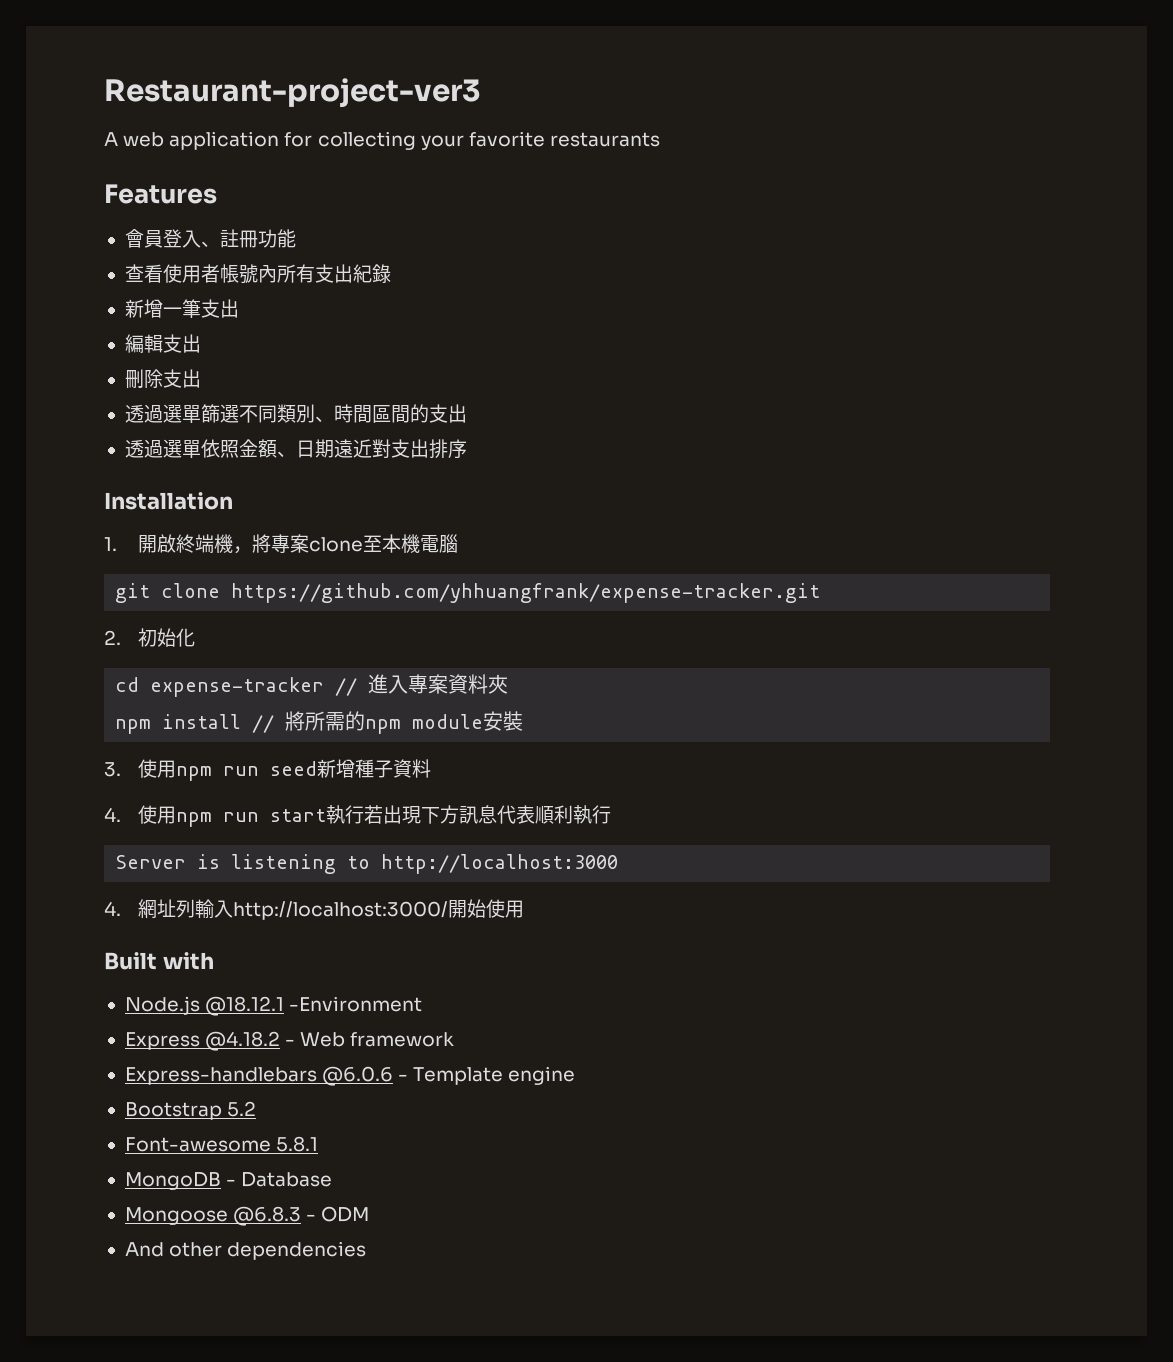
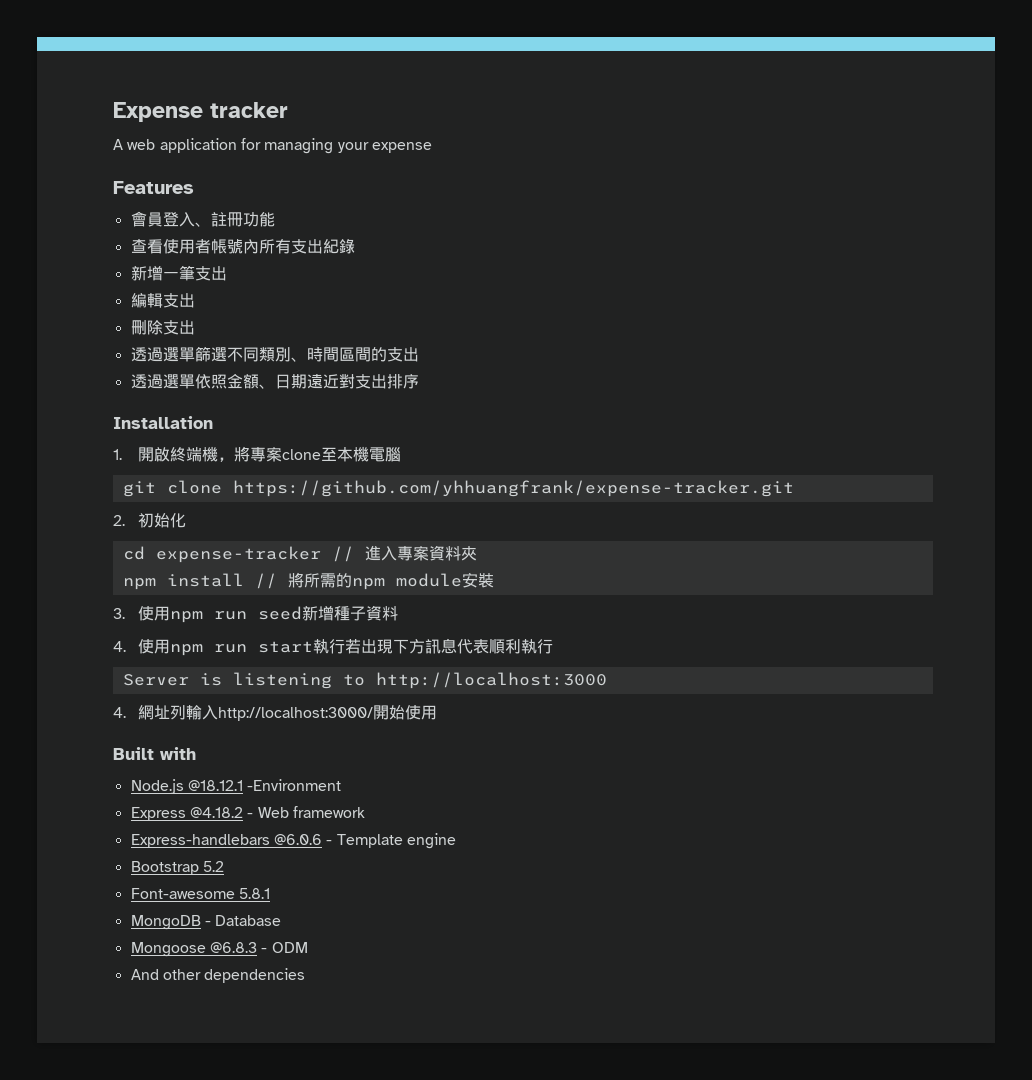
[104,78,481,108] Restaurant-project-ver3 -> [113,102,288,122] Expense tracker
[317,131,660,150] collecting your favorite restaurants -> [264,138,432,154] managing your expense

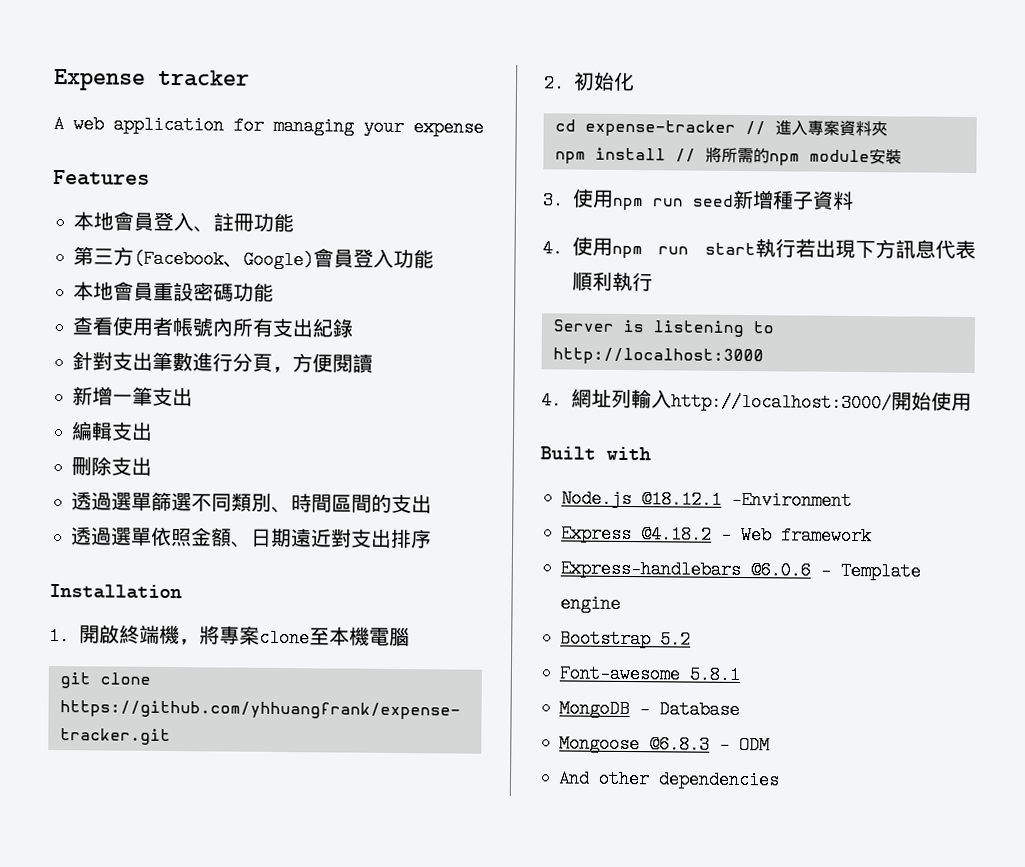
(194, 187) none -> [73,211,115,231] 本地
(275, 219) none -> [73,246,435,270] [73,281,275,302] // 第三方(Facebook、Google)會員登入功能 // 本地會員重設密碼功能
(355, 246) none -> [72,351,374,374] // 針對支出筆數進行分頁，方便閱讀

